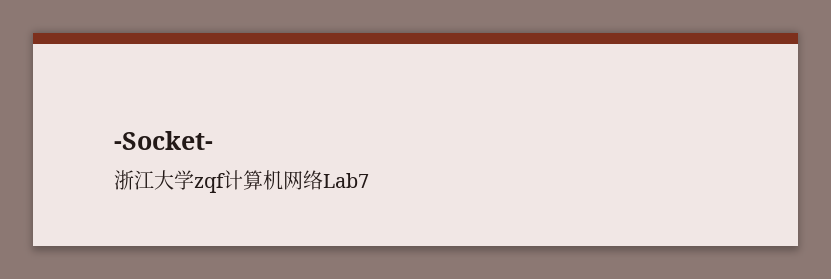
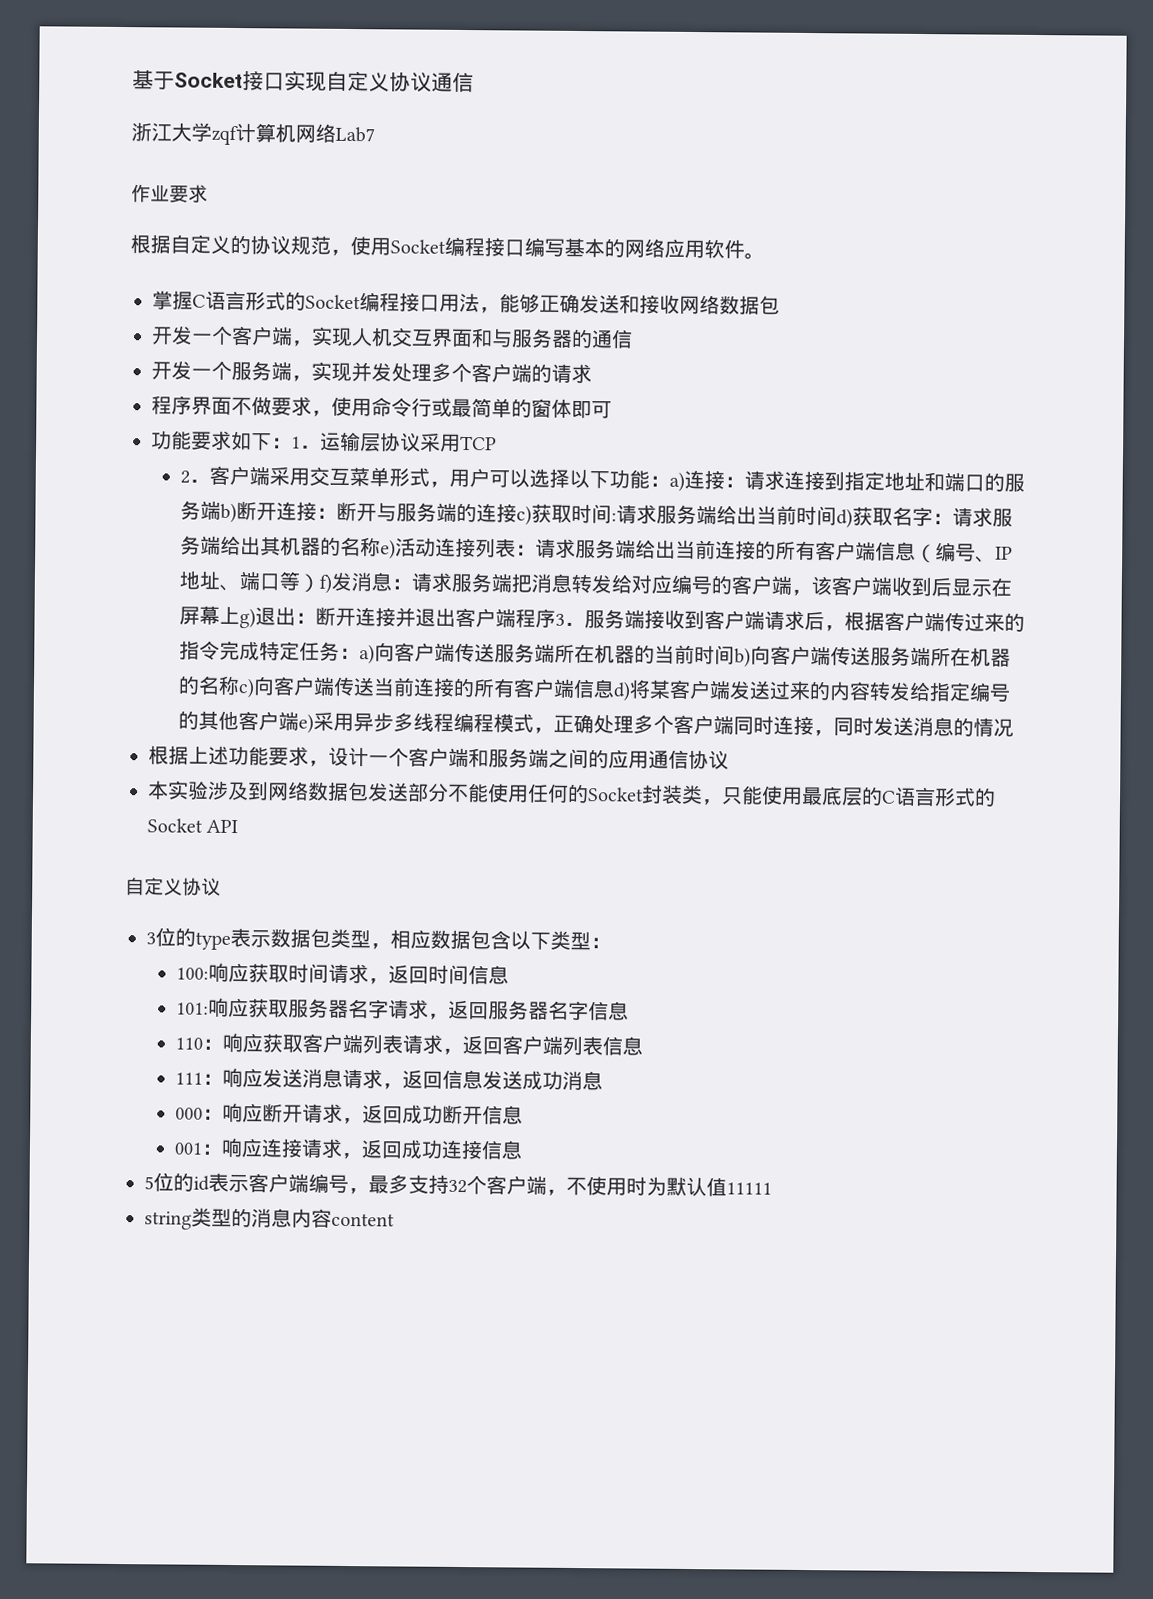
[114,131,213,150] -Socket- -> [132,70,474,93] 基于Socket接口实现自定义协议通信
(369, 180) none -> [131,184,208,203] [130,234,765,260] [152,290,780,315] [151,325,633,349] [151,360,592,384] [151,395,612,419] [151,430,497,453] [179,465,1025,492] [179,500,1013,529] [179,535,1013,564] [178,570,1012,597] [178,605,1025,632] [178,640,1011,668] [177,675,1011,702] [177,710,1014,737] [148,745,729,770] [147,780,996,807] [147,818,239,834] [125,877,221,896] [146,927,611,951] [175,962,509,985] [175,997,629,1021] [174,1032,643,1056] [174,1067,603,1091] [174,1102,523,1125] [173,1137,523,1160] [144,1172,772,1197] [144,1207,395,1230] // 作业要求 // 根据自定义的协议规范，使用Socket编程接口编写基本的网络应用软件。 // 掌握C语言形式的Socket编程接口用法，能够正确发送和接收网络数据包 // 开发一个客户端，实现人机交互界面和与服务器的通信 // 开发一个服务端，实现并发处理多个客户端的请求 // 程序界面不做要求，使用命令行或最简单的窗体即可 // 功能要求如下：1．运输层协议采用TCP // 2．客户端采用交互菜单形式，用户可以选择以下功能：a)连接：请求连接到指定地址和端口的服务端b)断开连接：断开与服务端的连接c)获取时间:请求服务端给出当前时间d)获取名字：请求服务端给出其机器的名称e)活动连接列表：请求服务端给出当前连接的所有客户端信息（编号、IP地址、端口等）f)发消息：请求服务端把消息转发给对应编号的客户端，该客户端收到后显示在屏幕上g)退出：断开连接并退出客户端程序3．服务端接收到客户端请求后，根据客户端传过来的指令完成特定任务：a)向客户端传送服务端所在机器的当前时间b)向客户端传送服务端所在机器的名称c)向客户端传送当前连接的所有客户端信息d)将某客户端发送过来的内容转发给指定编号的其他客户端e)采用异步多线程编程模式，正确处理多个客户端同时连接，同时发送消息的情况 // 根据上述功能要求，设计一个客户端和服务端之间的应用通信协议 // 本实验涉及到网络数据包发送部分不能使用任何的Socket封装类，只能使用最底层的C语言形式的Socket API // 自定义协议 // 3位的type表示数据包类型，相应数据包含以下类型： // 100:响应获取时间请求，返回时间信息 // 101:响应获取服务器名字请求，返回服务器名字信息 // 110：响应获取客户端列表请求，返回客户端列表信息 // 111：响应发送消息请求，返回信息发送成功消息 // 000：响应断开请求，返回成功断开信息 // 001：响应连接请求，返回成功连接信息 // 5位的id表示客户端编号，最多支持32个客户端，不使用时为默认值11111 // string类型的消息内容content

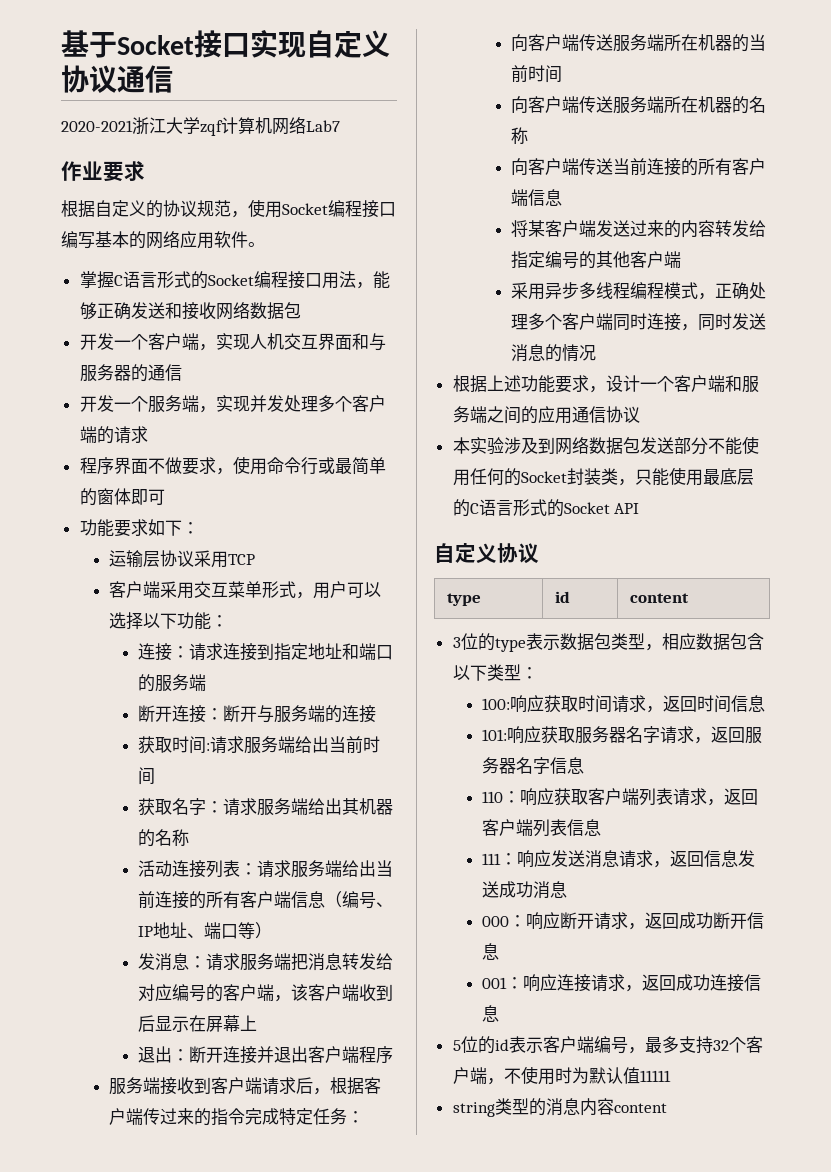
(474, 82) none -> [61,120,133,132] 2020-2021
[291,436,321,449] 1． -> (199, 528) //
[179,470,210,484] 2． -> (255, 559) none
[668,471,685,492] a) -> (228, 621) //
[219,502,237,524] b) -> (207, 682) //
[515,505,532,526] c) -> (377, 714) //
[835,508,853,529] d) -> (156, 776) //
[379,539,396,560] e) -> (190, 837) //
[318,573,332,594] f) -> (273, 930) //
[238,608,256,629] g) -> (258, 1023) //
[554,613,585,627] 3． -> (394, 1055) //
[358,644,375,665] a) -> (364, 1117) //
[733,647,751,668] b) -> (563, 74) //
[237,678,255,699] c) -> (529, 135) //
[612,681,631,702] d) -> (563, 197) //
[297,713,314,734] e) -> (682, 259) //
(221, 886) none -> [446,593,481,606] [554,591,570,603] [629,593,689,603] // type | id | content

